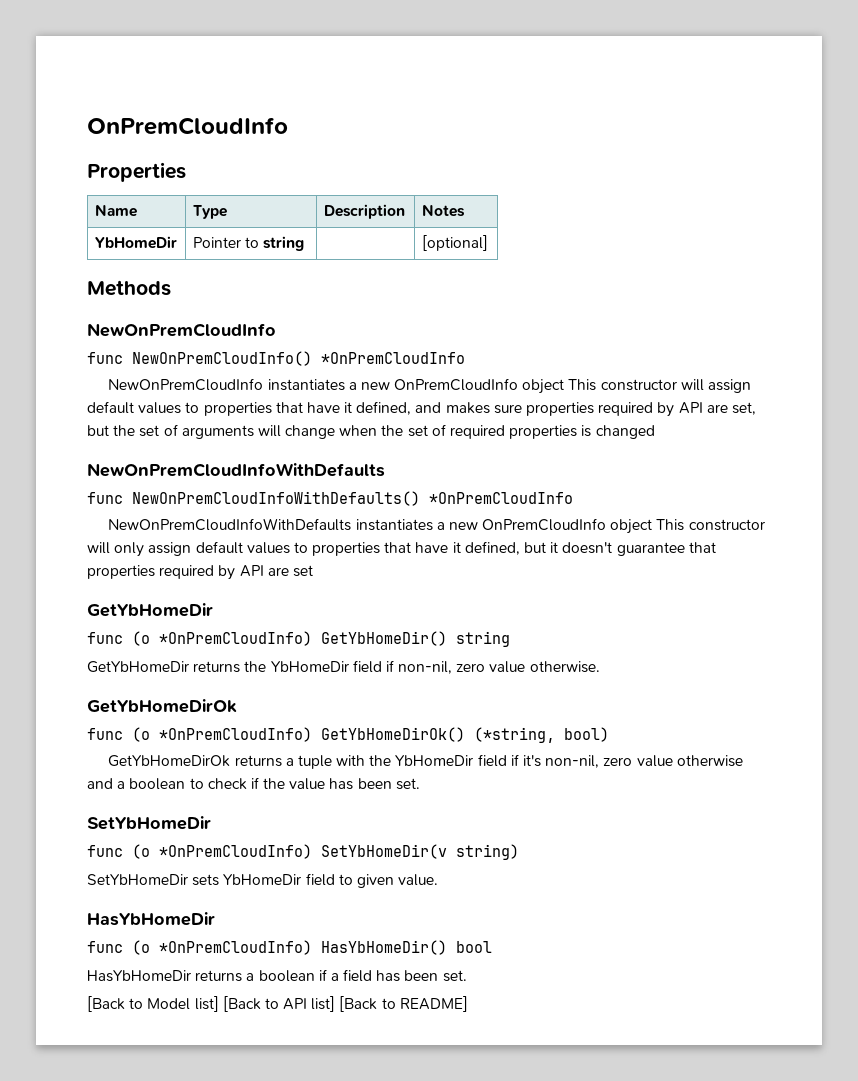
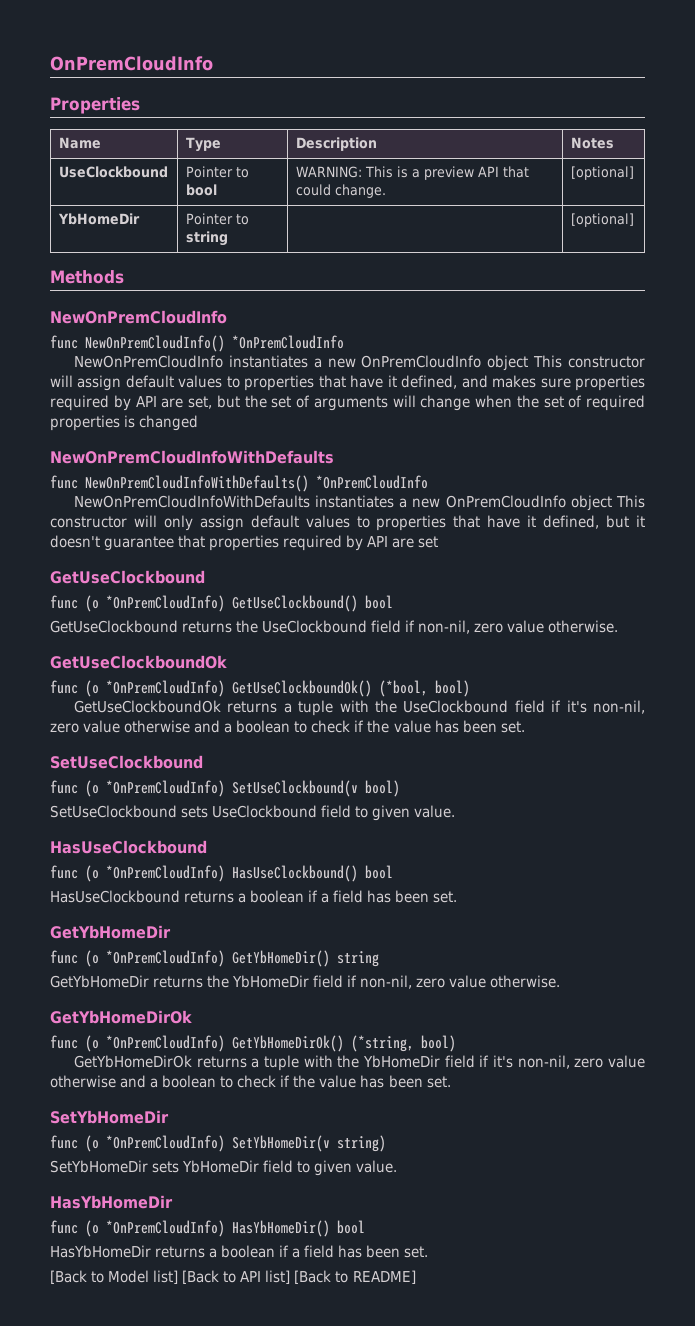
(465, 211) none -> [58,166,168,178] [185,166,249,178] [185,184,217,196] [295,166,529,180] [295,184,386,198] [570,166,634,180] // UseClockbound | Pointer to bool | WARNING: This is a preview API that could change. | [optional]
(313, 571) none -> [50,570,205,584] [50,595,393,612] [50,620,619,634] [50,655,227,669] [50,680,470,697] [73,700,645,716] [50,720,525,733] [50,755,203,769] [50,780,400,797] [50,805,456,821] [50,840,207,854] [50,865,393,882] [50,890,458,903] // GetUseClockbound // func (o *OnPremCloudInfo) GetUseClockbound() bool // GetUseClockbound returns the UseClockbound field if non-nil, zero value otherwise. // GetUseClockboundOk // func (o *OnPremCloudInfo) GetUseClockboundOk() (*bool, bool) // GetUseClockboundOk returns a tuple with the UseClockbound field if it's non-nil, zero value otherwise and a boolean to check if the value has been set. // SetUseClockbound // func (o *OnPremCloudInfo) SetUseClockbound(v bool) // SetUseClockbound sets UseClockbound field to given value. // HasUseClockbound // func (o *OnPremCloudInfo) HasUseClockbound() bool // HasUseClockbound returns a boolean if a field has been set.

